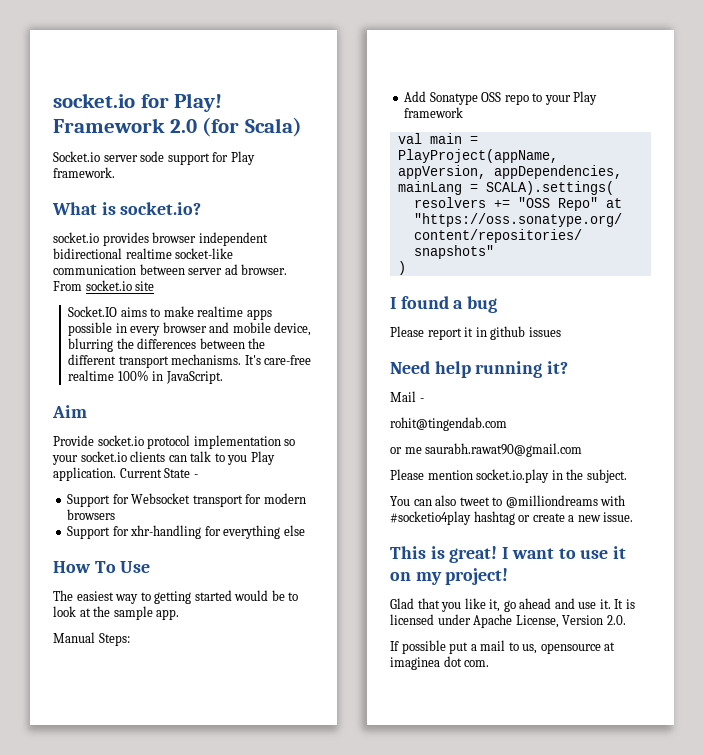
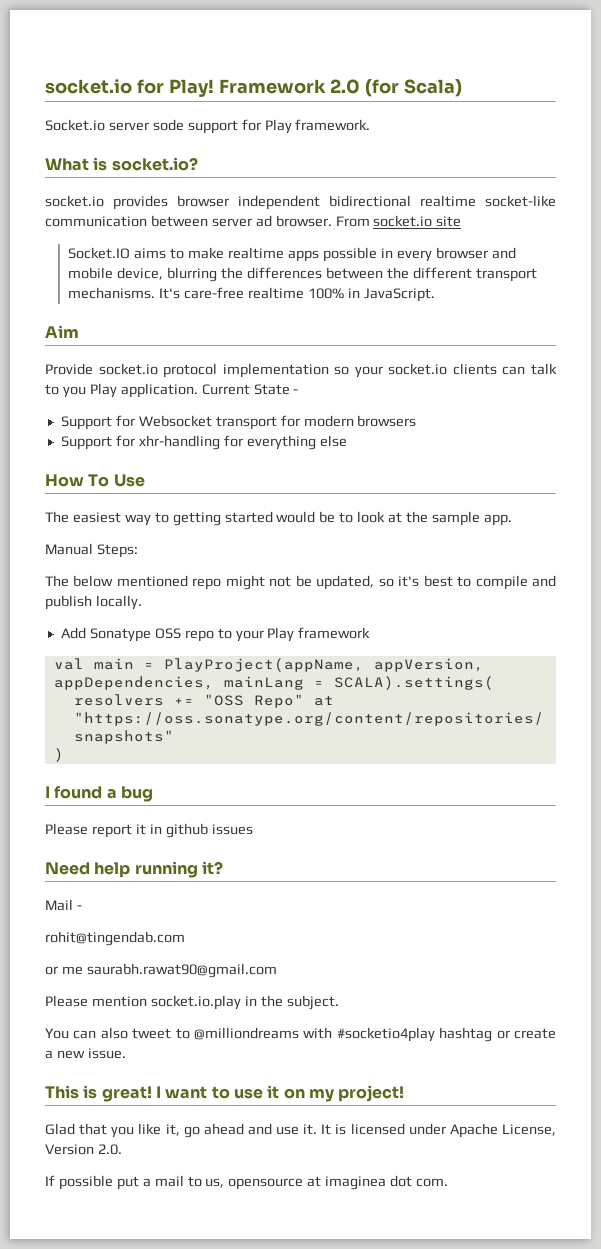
(130, 639) none -> [45,575,556,590] [45,595,142,610] // The below mentioned repo might not be updated, so it's best to compile and publish locally.

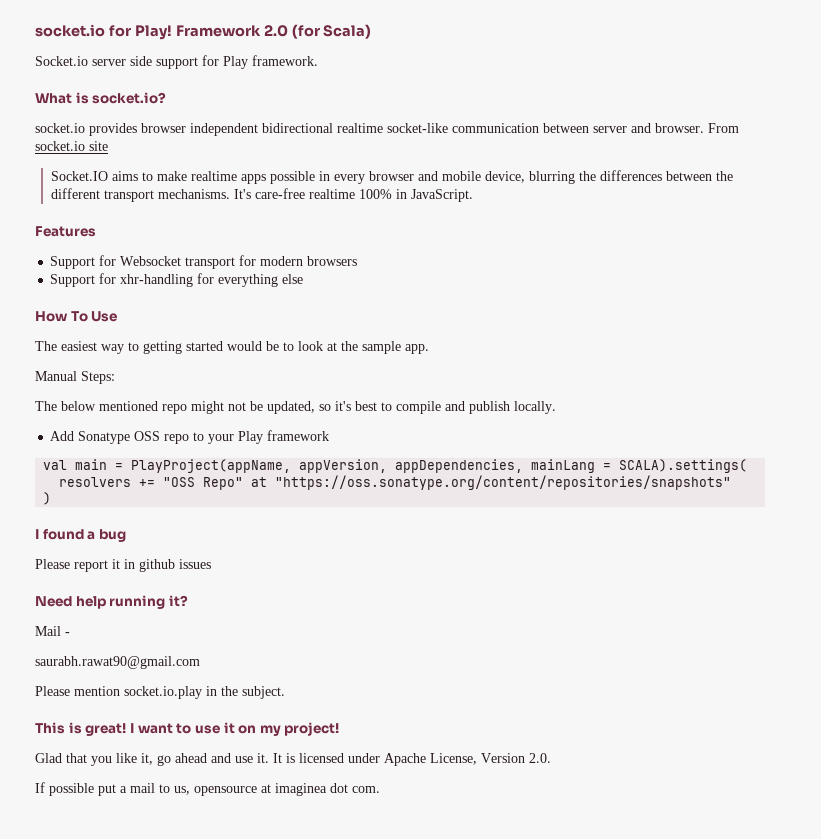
[152,119,184,131] sode -> [130,56,152,66] side
[255,215,272,227] ad -> [631,123,651,133] and
[45,325,79,338] [45,363,557,378] [45,383,299,398] Aim // Provide socket.io protocol implementation so your socket.io clients can talk to you Play application. Current State - -> [35,226,96,237] Features
[45,931,185,946] [45,966,83,975] rohit@tingendab.com // or me -> (70, 634) none
[45,1027,556,1042] [45,1048,126,1059] // You can also tweet to @milliondreams with #socketio4play hashtag or create a new issue. -> (285, 692) none

